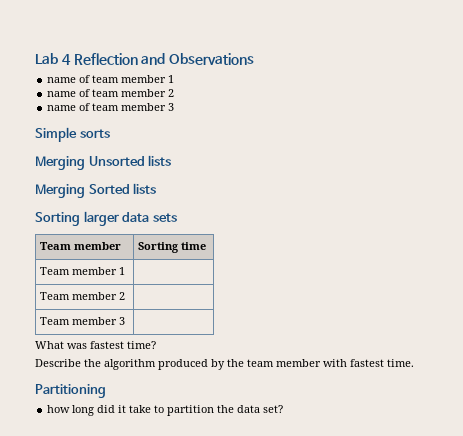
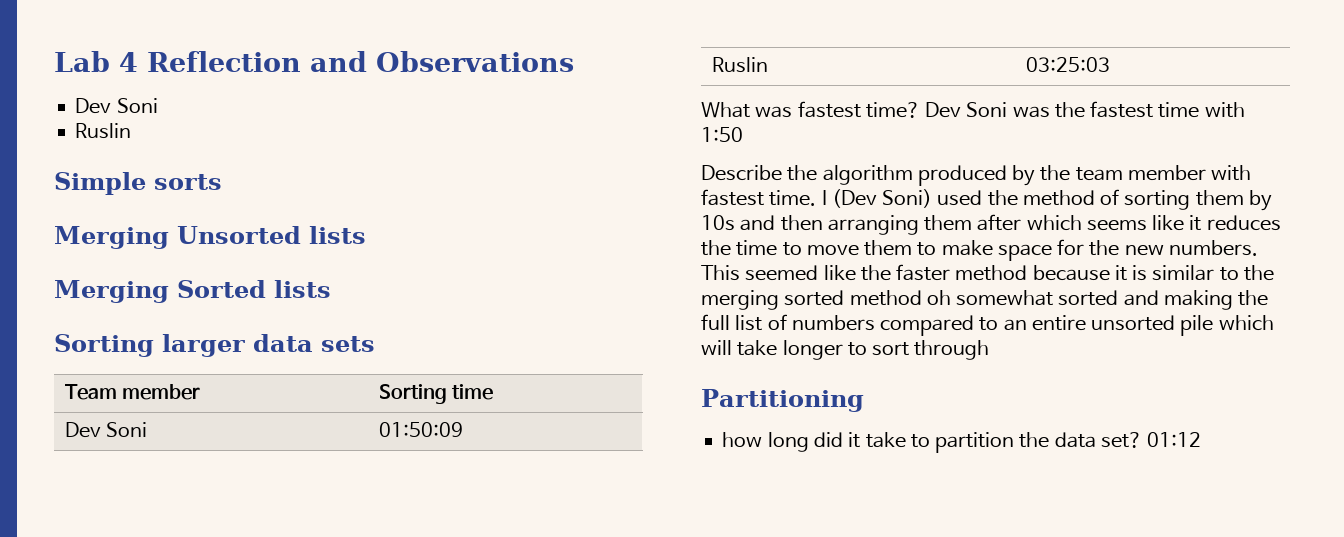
[47,75,175,83] [47,89,175,97] [47,103,175,111] name of team member 1 // name of team member 2 // name of team member 3 -> [75,98,158,114] [75,123,132,139] Dev Soni // Ruslin
[40,267,126,275] [40,292,126,300] [40,317,126,325] [35,341,156,349] Team member 1 | // Team member 2 | // Team member 3 | // What was fastest time? -> [65,422,148,438] [379,422,464,437] [712,57,769,73] [1026,57,1111,72] [701,101,1245,118] [701,127,743,142] Dev Soni | 01:50:09 // Ruslin | 03:25:03 // What was fastest time? Dev Soni was the fastest time with 1:50
(414, 363) none -> [821,189,1272,211] [701,214,1281,235] [701,239,1258,261] [701,264,1274,281] [701,290,1269,310] [701,314,1274,336] [701,340,990,360] I (Dev Soni) used the method of sorting them by 10s and then arranging them after which seems like it reduces the time to move them to make space for the new numbers. This seemed like the faster method because it is similar to the merging sorted method oh somewhat sorted and making the full list of numbers compared to an entire unsorted pile which will take longer to sort through
(284, 409) none -> [1147,432,1202,447] 01:12

